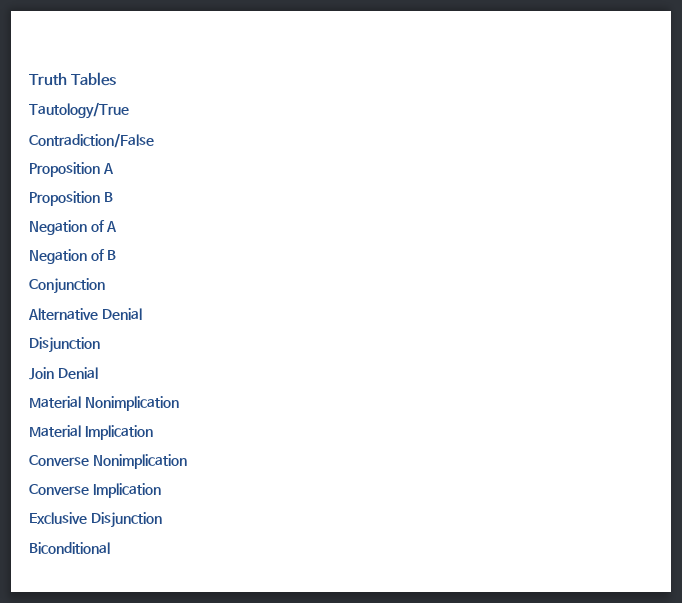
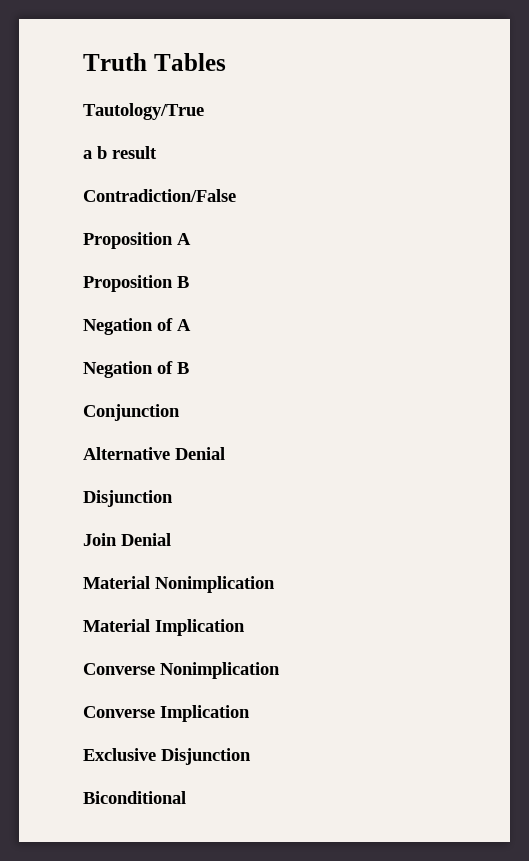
(129, 110) none -> [83,146,157,159] // a b result

